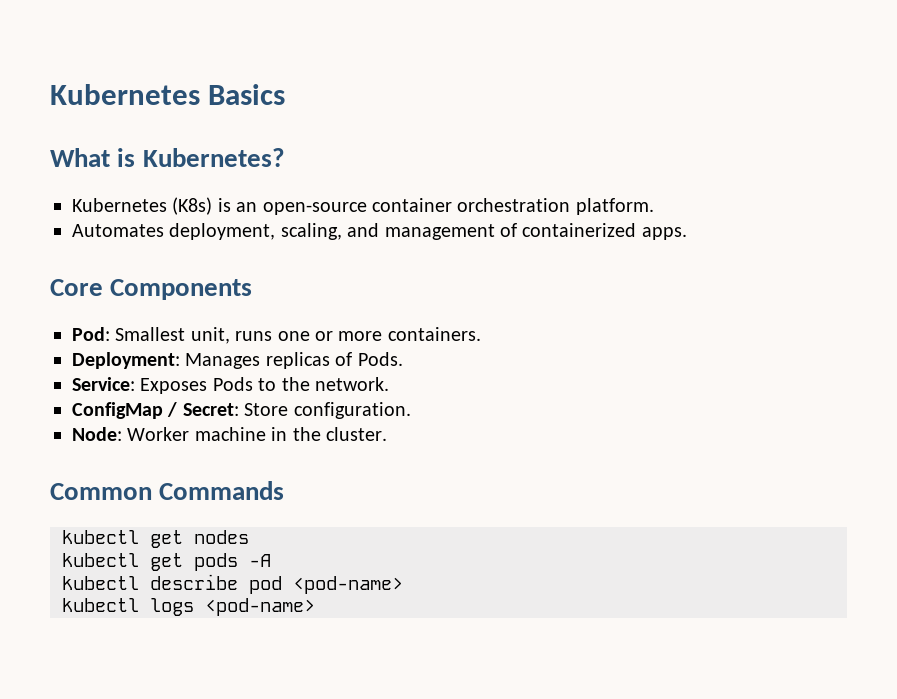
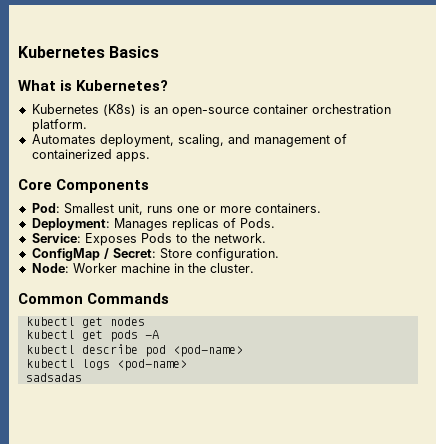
(315, 607) none -> [25,373,82,382] // sadsadas

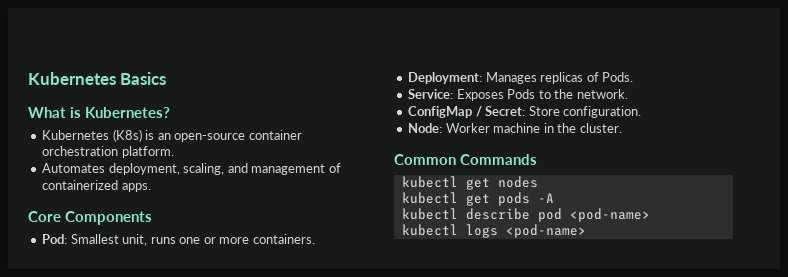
[25,373,82,382] // sadsadas -> (586, 231) none

